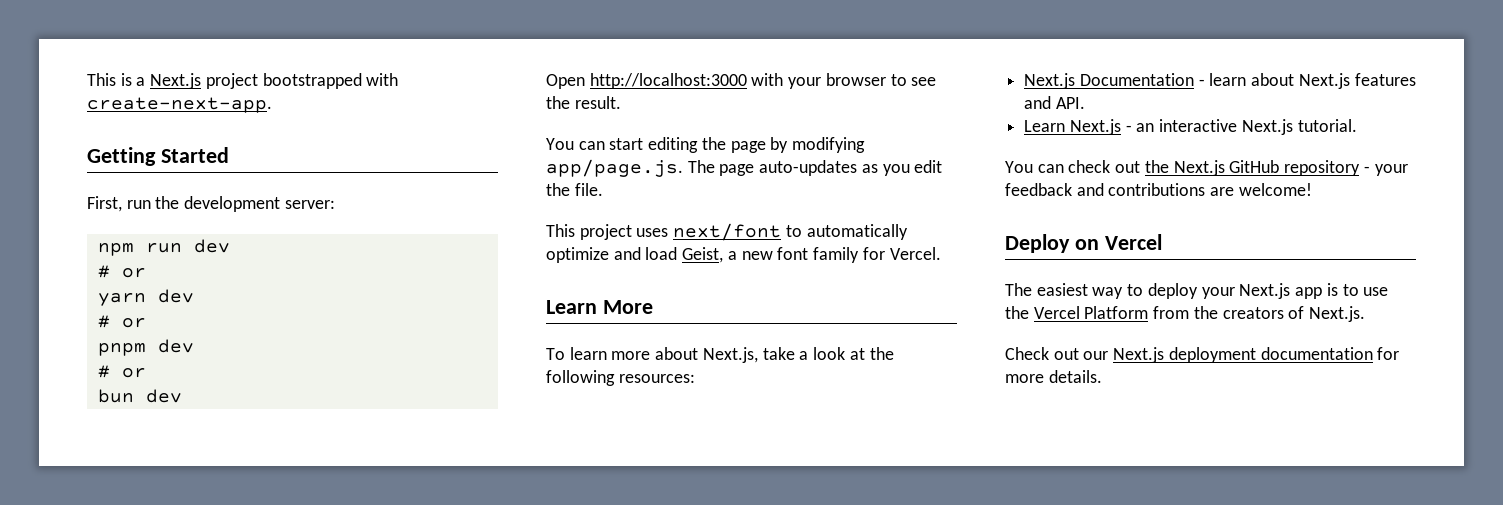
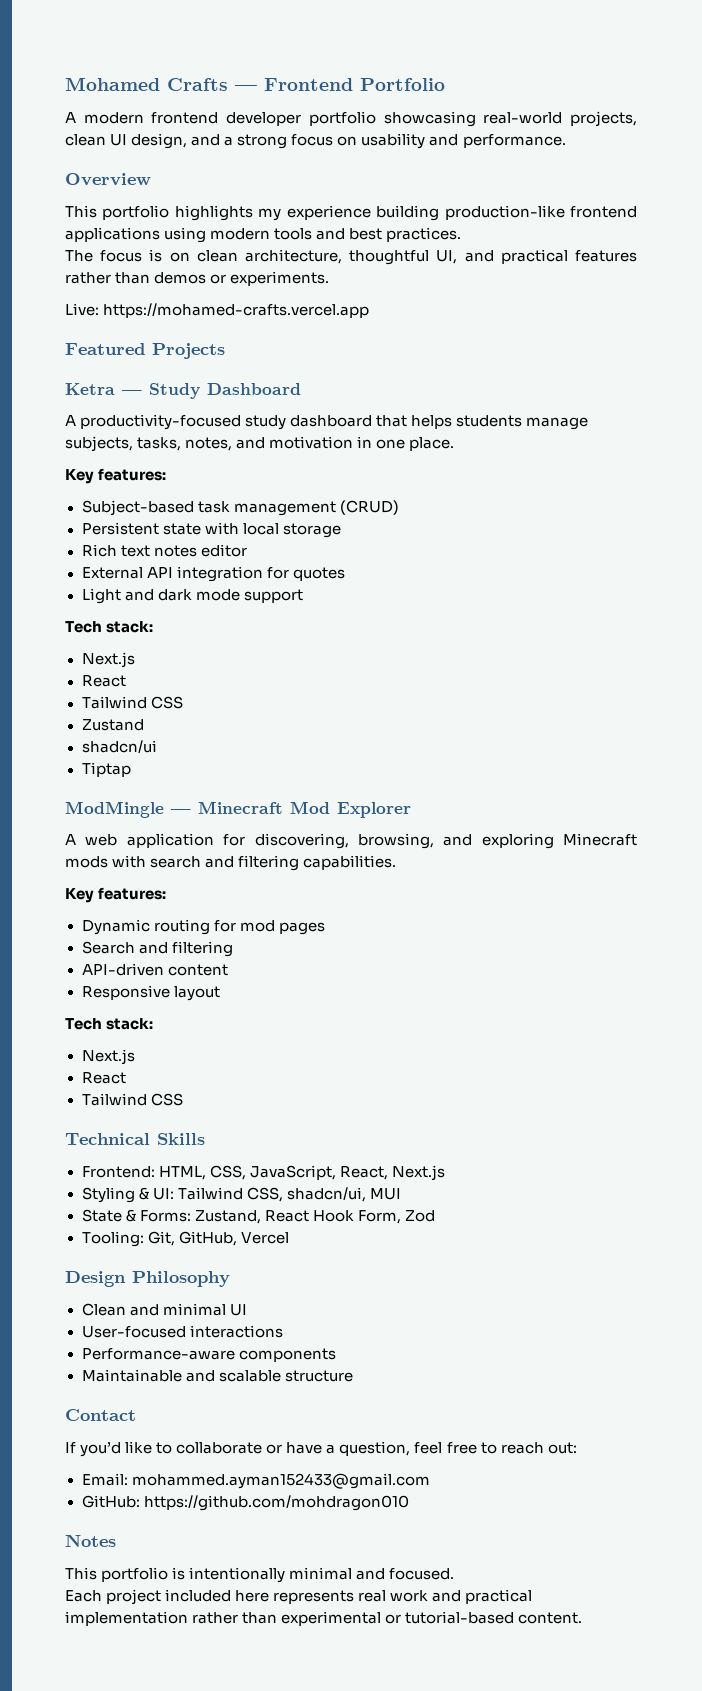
[87,73,399,89] [87,97,272,113] [87,147,229,166] [87,196,335,212] [97,239,230,256] [97,265,146,278] [97,289,194,306] [97,315,146,328] [97,339,194,356] [97,365,146,378] [97,389,182,403] [546,73,937,89] [546,96,621,109] [546,137,866,153] [546,159,943,177] [546,183,603,196] [546,223,908,241] [546,247,941,263] [546,300,653,314] [546,347,894,363] [546,370,695,386] [1024,73,1416,89] [1024,96,1085,109] [1024,119,1357,135] [1005,160,1408,176] [1005,183,1312,196] [1005,234,1162,253] [1005,283,1389,299] [1005,306,1366,322] [1005,347,1400,363] [1005,370,1102,383] This is a Next.js project bootstrapped with create-next-app. // Getting Started // First, run the development server: // npm run dev // # or // yarn dev // # or // pnpm dev // # or // bun dev // Open http://localhost:3000 with your browser to see the result. // You can start editing the page by modifying app/page.js. The page auto-updates as you edit the file. // This project uses next/font to automatically optimize and load Geist, a new font family for Vercel. // Learn More // To learn more about Next.js, take a look at the following resources: // Next.js Documentation - learn about Next.js features and API. // Learn Next.js - an interactive Next.js tutorial. // You can check out the Next.js GitHub repository - your feedback and contributions are welcome! // Deploy on Vercel // The easiest way to deploy your Next.js app is to use the Vercel Platform from the creators of Next.js. // Check out our Next.js deployment documentation for more details. -> [65,77,445,91] [65,111,637,127] [65,133,566,149] [65,173,151,186] [65,205,637,221] [65,227,462,243] [65,249,637,265] [65,271,330,286] [65,303,370,318] [65,343,225,359] [65,383,301,399] [65,414,589,430] [65,436,455,452] [65,468,167,484] [81,500,399,516] [81,522,341,538] [81,544,247,557] [81,566,345,582] [81,588,303,604] [65,621,154,633] [81,652,135,668] [81,675,126,687] [81,696,183,709] [81,719,144,731] [81,740,157,753] [81,762,131,777] [65,801,411,818] [65,833,637,849] [65,855,397,871] [65,887,167,903] [81,919,325,935] [81,941,233,957] [81,963,228,976] [81,985,220,1001] [65,1018,154,1030] [81,1049,135,1065] [81,1072,126,1084] [81,1093,183,1106] [65,1133,205,1145] [81,1165,445,1181] [81,1187,401,1203] [81,1209,435,1224] [81,1231,289,1247] [65,1271,230,1287] [81,1303,247,1316] [81,1325,283,1338] [81,1348,336,1362] [81,1369,353,1382] [65,1409,136,1421] [65,1441,577,1457] [81,1473,430,1489] [81,1495,409,1511] [65,1534,116,1547] [65,1567,455,1583] [65,1589,533,1605] [65,1611,583,1626] Mohamed Crafts — Frontend Portfolio // A modern frontend developer portfolio showcasing real-world projects, clean UI design, and a strong focus on usability and performance. // Overview // This portfolio highlights my experience building production-like frontend applications using modern tools and best practices. // The focus is on clean architecture, thoughtful UI, and practical features rather than demos or experiments. // Live: https://mohamed-crafts.vercel.app // Featured Projects // Ketra — Study Dashboard // A productivity-focused study dashboard that helps students manage subjects, tasks, notes, and motivation in one place. // Key features: // Subject-based task management (CRUD) // Persistent state with local storage // Rich text notes editor // External API integration for quotes // Light and dark mode support // Tech stack: // Next.js // React // Tailwind CSS // Zustand // shadcn/ui // Tiptap // ModMingle — Minecraft Mod Explorer // A web application for discovering, browsing, and exploring Minecraft mods with search and filtering capabilities. // Key features: // Dynamic routing for mod pages // Search and filtering // API-driven content // Responsive layout // Tech stack: // Next.js // React // Tailwind CSS // Technical Skills // Frontend: HTML, CSS, JavaScript, React, Next.js // Styling & UI: Tailwind CSS, shadcn/ui, MUI // State & Forms: Zustand, React Hook Form, Zod // Tooling: Git, GitHub, Vercel // Design Philosophy // Clean and minimal UI // User-focused interactions // Performance-aware components // Maintainable and scalable structure // Contact // If you’d like to collaborate or have a question, feel free to reach out: // Email: mohammed.ayman152433@gmail.com // GitHub: https://github.com/mohdragon010 // Notes // This portfolio is intentionally minimal and focused. // Each project included here represents real work and practical implementation rather than experimental or tutorial-based content.

